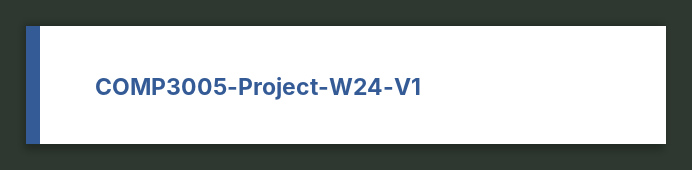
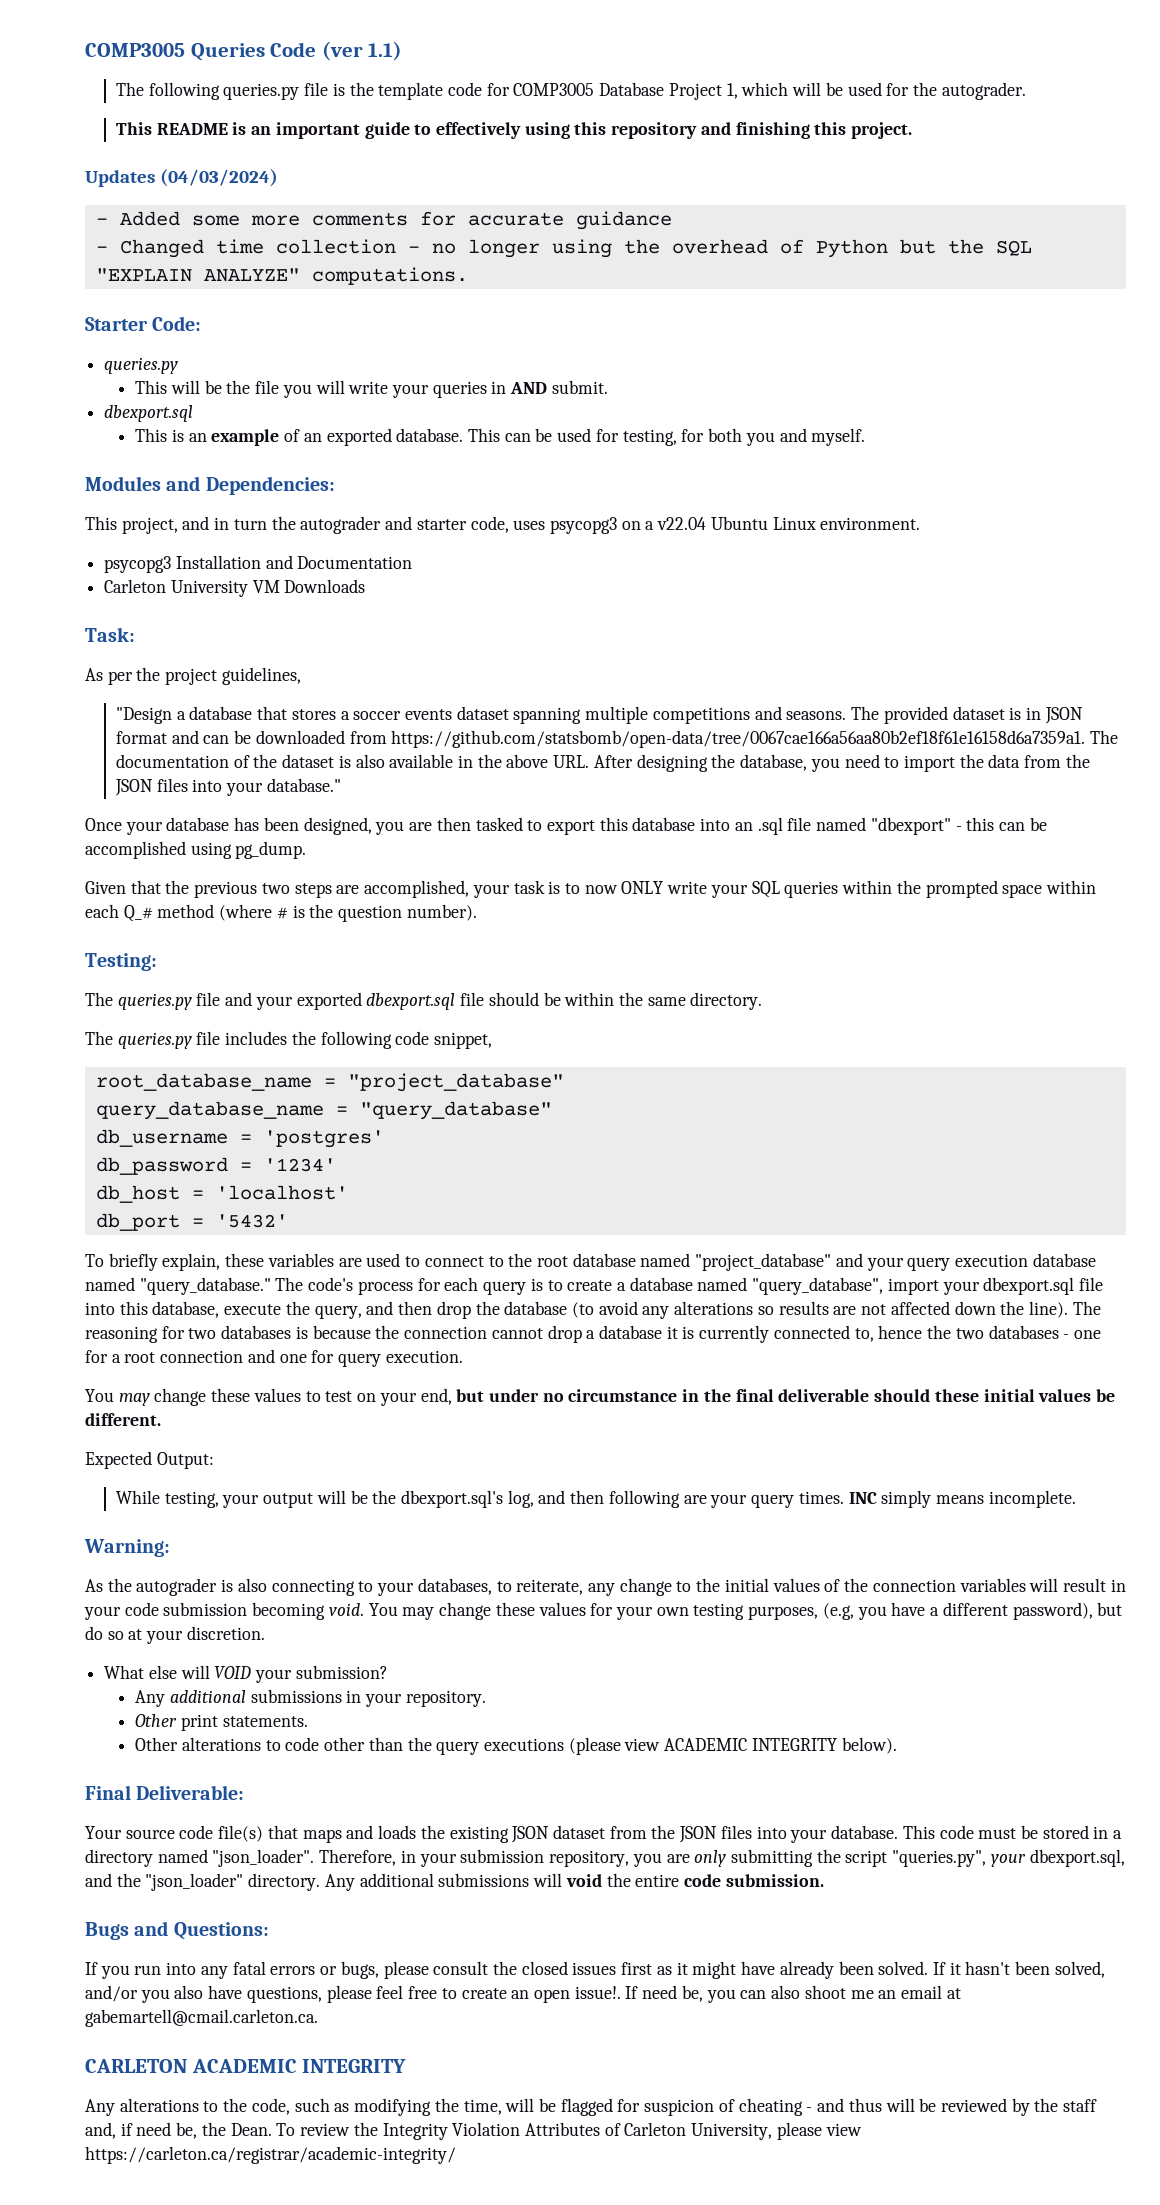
[95,77,421,100] COMP3005-Project-W24-V1 -> [85,41,403,61] [115,82,1026,100] [115,122,913,139] [85,169,278,187] [95,211,672,230] [95,239,1032,258] [95,267,468,285] [85,316,202,331] [104,357,179,374] [135,380,608,398] [104,405,194,422] [135,428,866,446] [85,476,335,495] [85,516,921,534] [104,555,413,573] [104,579,366,597] [85,627,135,642] [85,667,301,685] [115,706,1083,724] [115,730,1119,748] [115,754,1090,772] [114,778,341,796] [85,817,1047,835] [85,841,307,859] [85,880,1096,898] [85,904,477,922] [85,953,157,971] [85,992,763,1010] [85,1031,493,1049] [95,1073,564,1092] [95,1101,552,1120] [95,1129,384,1148] [95,1157,336,1175] [95,1185,348,1203] [95,1213,288,1231] [85,1253,1096,1271] [85,1277,1104,1295] [85,1301,1101,1319] [85,1325,1101,1343] [85,1349,463,1367] [85,1388,1115,1406] [85,1413,161,1426] [85,1451,214,1469] [115,1490,1076,1508] [84,1539,170,1557] [85,1578,1126,1596] [84,1602,1123,1620] [85,1626,265,1644] [104,1665,388,1683] [135,1689,486,1707] [135,1714,308,1731] [135,1737,897,1755] [85,1785,245,1800] [85,1825,1123,1843] [85,1849,1125,1867] [85,1873,824,1891] [85,1921,269,1940] [85,1961,1105,1979] [85,1985,961,2003] [85,2009,318,2027] [85,2059,407,2073] [85,2098,1098,2116] [85,2122,862,2140] [85,2146,456,2164] COMP3005 Queries Code (ver 1.1) // The following queries.py file is the template code for COMP3005 Database Project 1, which will be used for the autograder. // This README is an important guide to effectively using this repository and finishing this project. // Updates (04/03/2024) // - Added some more comments for accurate guidance // - Changed time collection - no longer using the overhead of Python but the SQL "EXPLAIN ANALYZE" computations. // Starter Code: // queries.py // This will be the file you will write your queries in AND submit. // dbexport.sql // This is an example of an exported database. This can be used for testing, for both you and myself. // Modules and Dependencies: // This project, and in turn the autograder and starter code, uses psycopg3 on a v22.04 Ubuntu Linux environment. // psycopg3 Installation and Documentation // Carleton University VM Downloads // Task: // As per the project guidelines, // "Design a database that stores a soccer events dataset spanning multiple competitions and seasons. The provided dataset is in JSON format and can be downloaded from https://github.com/statsbomb/open-data/tree/0067cae166a56aa80b2ef18f61e16158d6a7359a1. The documentation of the dataset is also available in the above URL. After designing the database, you need to import the data from the JSON files into your database." // Once your database has been designed, you are then tasked to export this database into an .sql file named "dbexport" - this can be accomplished using pg_dump. // Given that the previous two steps are accomplished, your task is to now ONLY write your SQL queries within the prompted space within each Q_# method (where # is the question number). // Testing: // The queries.py file and your exported dbexport.sql file should be within the same directory. // The queries.py file includes the following code snippet, // root_database_name = "project_database" // query_database_name = "query_database" // db_username = 'postgres' // db_password = '1234' // db_host = 'localhost' // db_port = '5432' // To briefly explain, these variables are used to connect to the root database named "project_database" and your query execution database named "query_database." The code's process for each query is to create a database named "query_database", import your dbexport.sql file into this database, execute the query, and then drop the database (to avoid any alterations so results are not affected down the line). The reasoning for two databases is because the connection cannot drop a database it is currently connected to, hence the two databases - one for a root connection and one for query execution. // You may change these values to test on your end, but under no circumstance in the final deliverable should these initial values be different. // Expected Output: // While testing, your output will be the dbexport.sql's log, and then following are your query times. INC simply means incomplete. // Warning: // As the autograder is also connecting to your databases, to reiterate, any change to the initial values of the connection variables will result in your code submission becoming void. You may change these values for your own testing purposes, (e.g, you have a different password), but do so at your discretion. // What else will VOID your submission? // Any additional submissions in your repository. // Other print statements. // Other alterations to code other than the query executions (please view ACADEMIC INTEGRITY below). // Final Deliverable: // Your source code file(s) that maps and loads the existing JSON dataset from the JSON files into your database. This code must be stored in a directory named "json_loader". Therefore, in your submission repository, you are only submitting the script "queries.py", your dbexport.sql, and the "json_loader" directory. Any additional submissions will void the entire code submission. // Bugs and Questions: // If you run into any fatal errors or bugs, please consult the closed issues first as it might have already been solved. If it hasn't been solved, and/or you also have questions, please feel free to create an open issue!. If need be, you can also shoot me an email at gabemartell@cmail.carleton.ca. // CARLETON ACADEMIC INTEGRITY // Any alterations to the code, such as modifying the time, will be flagged for suspicion of cheating - and thus will be reviewed by the staff and, if need be, the Dean. To review the Integrity Violation Attributes of Carleton University, please view https://carleton.ca/registrar/academic-integrity/

